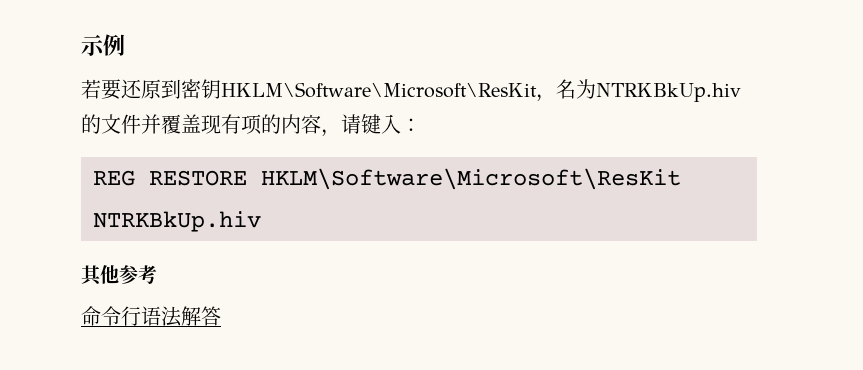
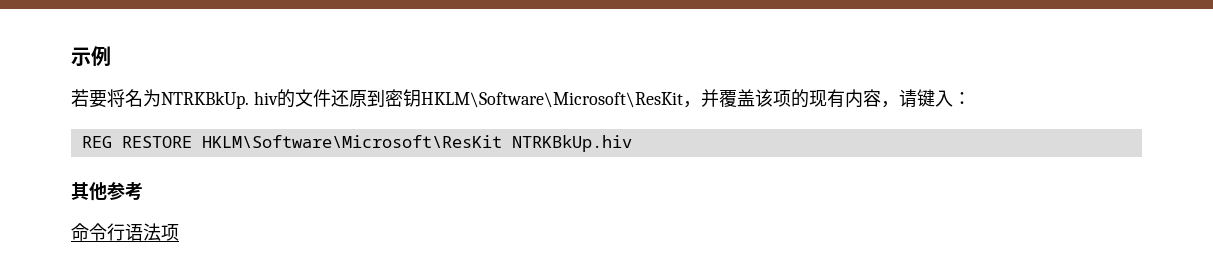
[121,79,741,102] [81,114,281,135] 还原到密钥HKLM\Software\Microsoft\ResKit，名为NTRKBkUp.hiv的文件并覆盖现有项的 -> [107,89,845,109] 将名为NTRKBkUp. hiv的文件还原到密钥HKLM\Software\Microsoft\ResKit，并覆盖该项的现有
[181,306,221,326] 解答 -> [161,224,179,241] 项

